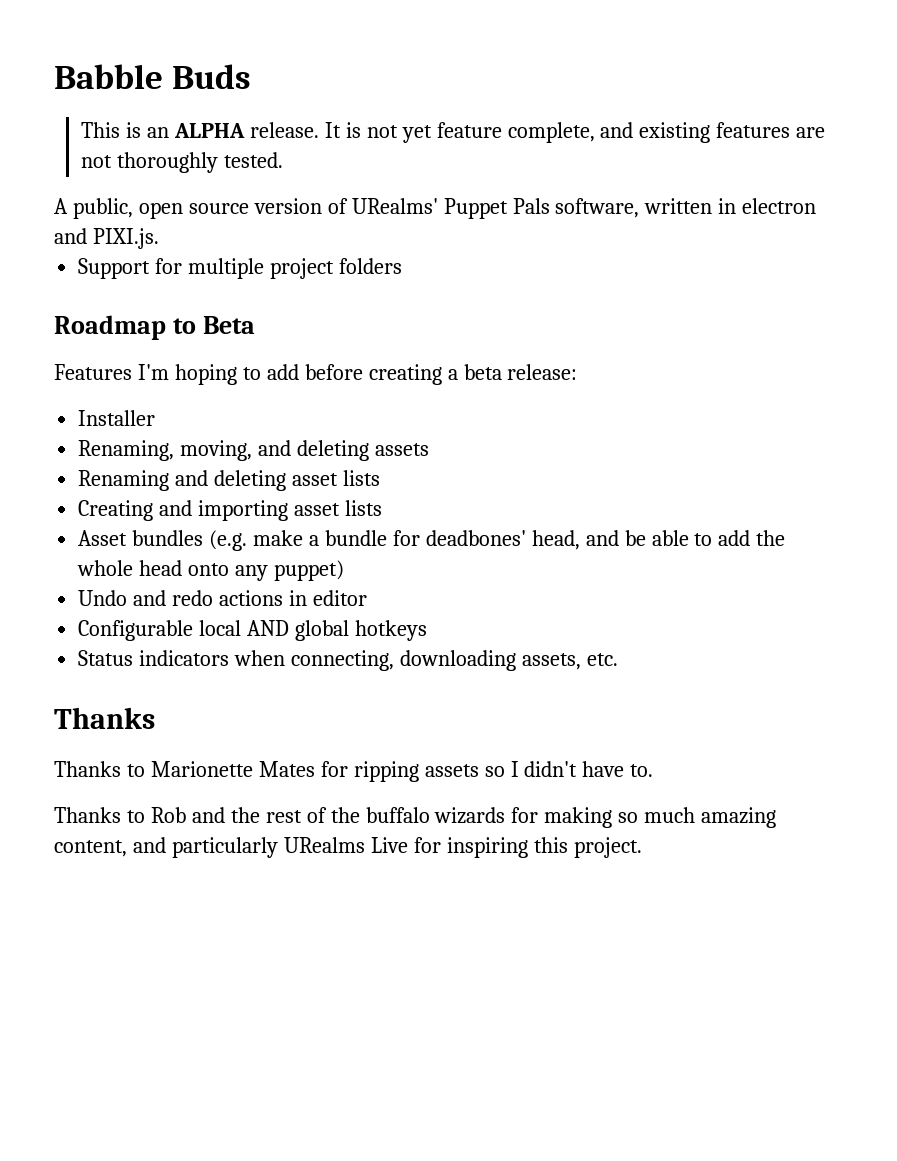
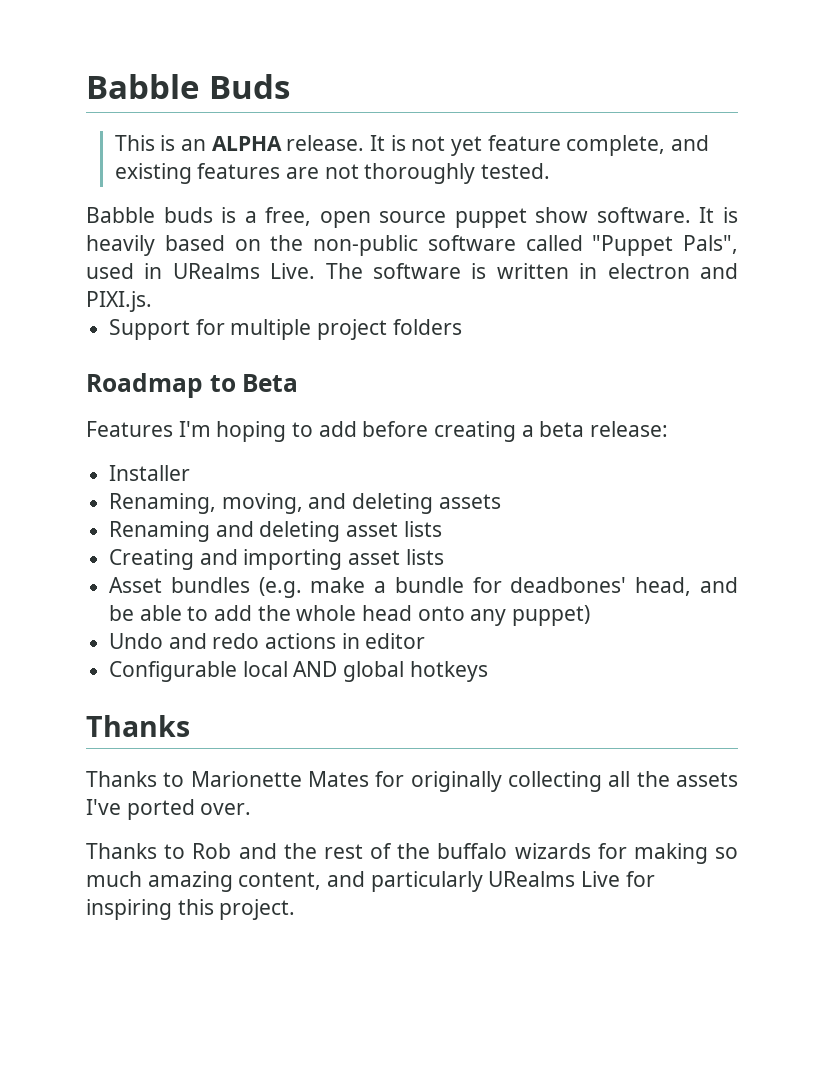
[54,198,640,219] A public, open source version of URealms' Puppet Pals software, -> [86,207,738,228] [86,235,738,256] [86,263,487,279] Babble buds is a free, open source puppet show software. It is heavily based on the non-public software called "Puppet Pals", used in URealms Live. The software is
[78,650,618,671] // Status indicators when connecting, downloading assets, etc. -> (488, 671) none
[353,761,654,782] ripping assets so I didn't have to. -> [410,771,739,792] [86,799,252,820] originally collecting all the assets I've ported over.

